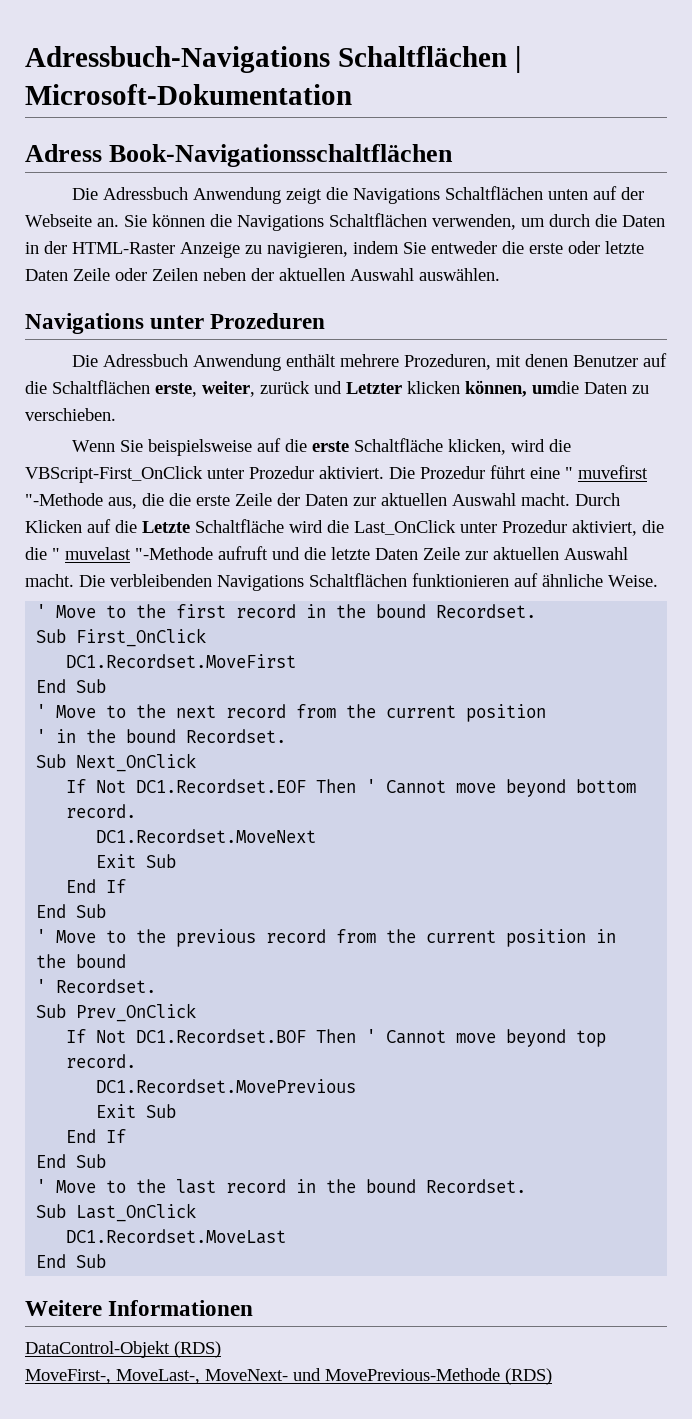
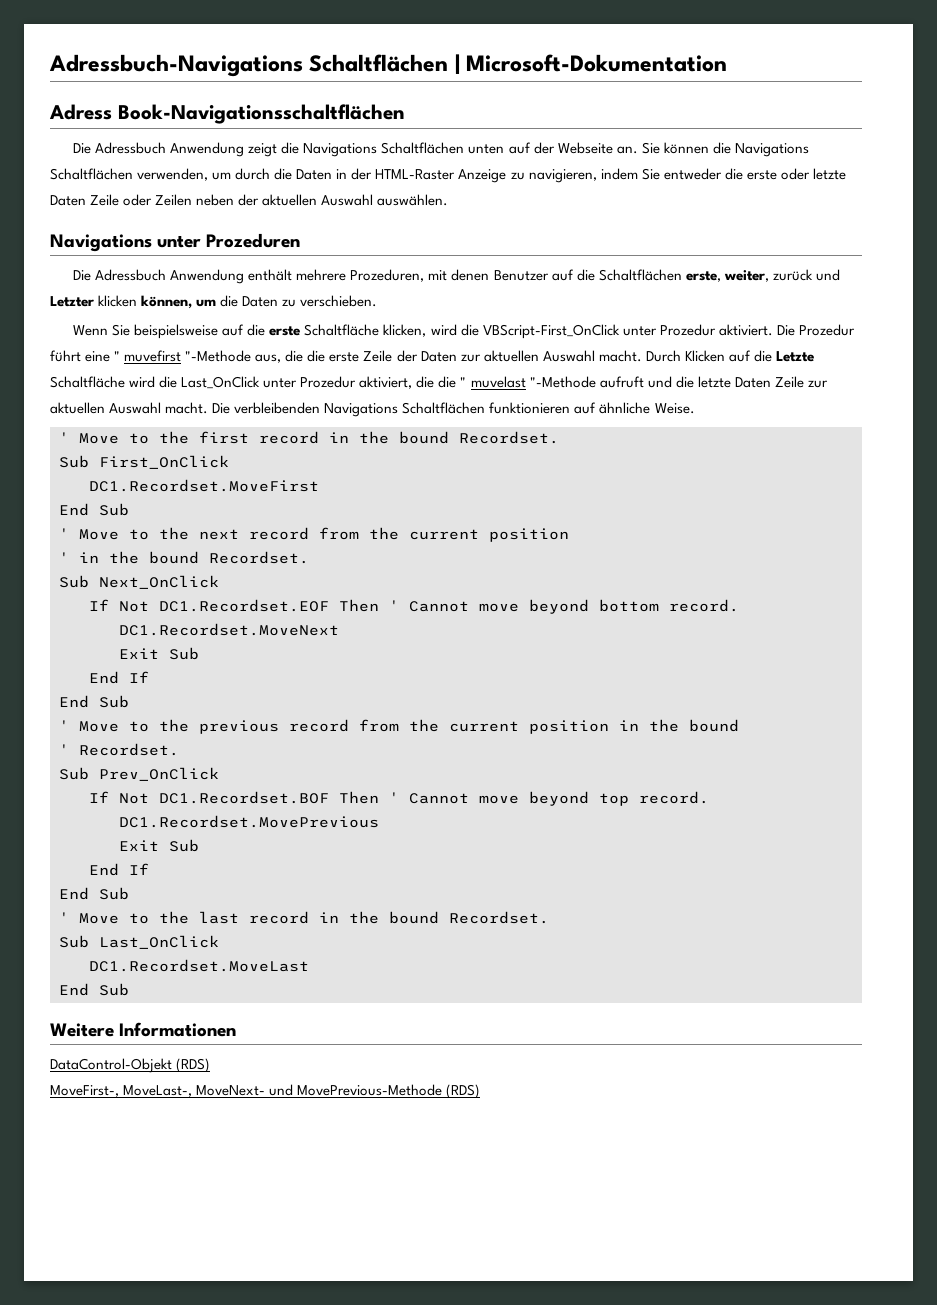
[532,381,579,394] umdie -> [196,295,239,307] um die

